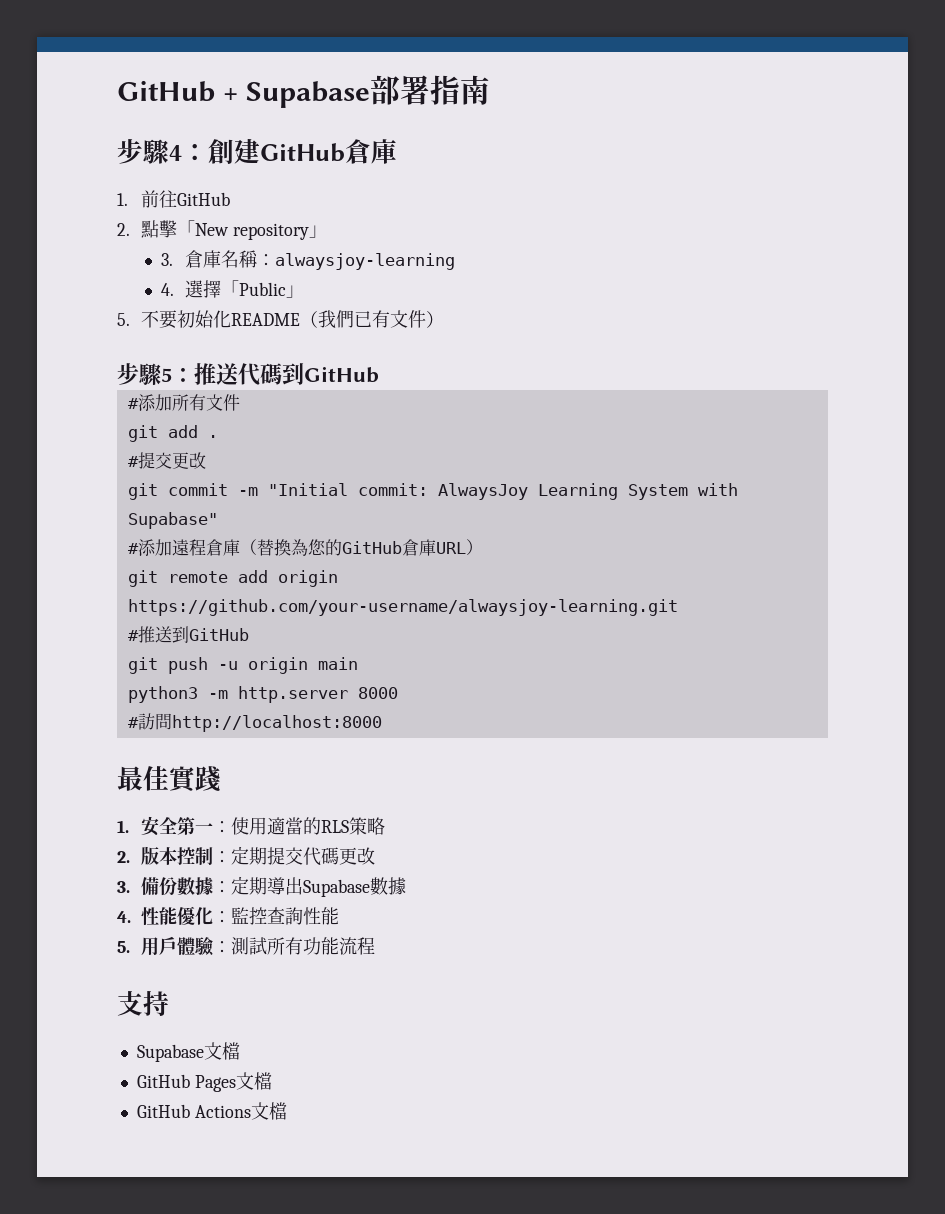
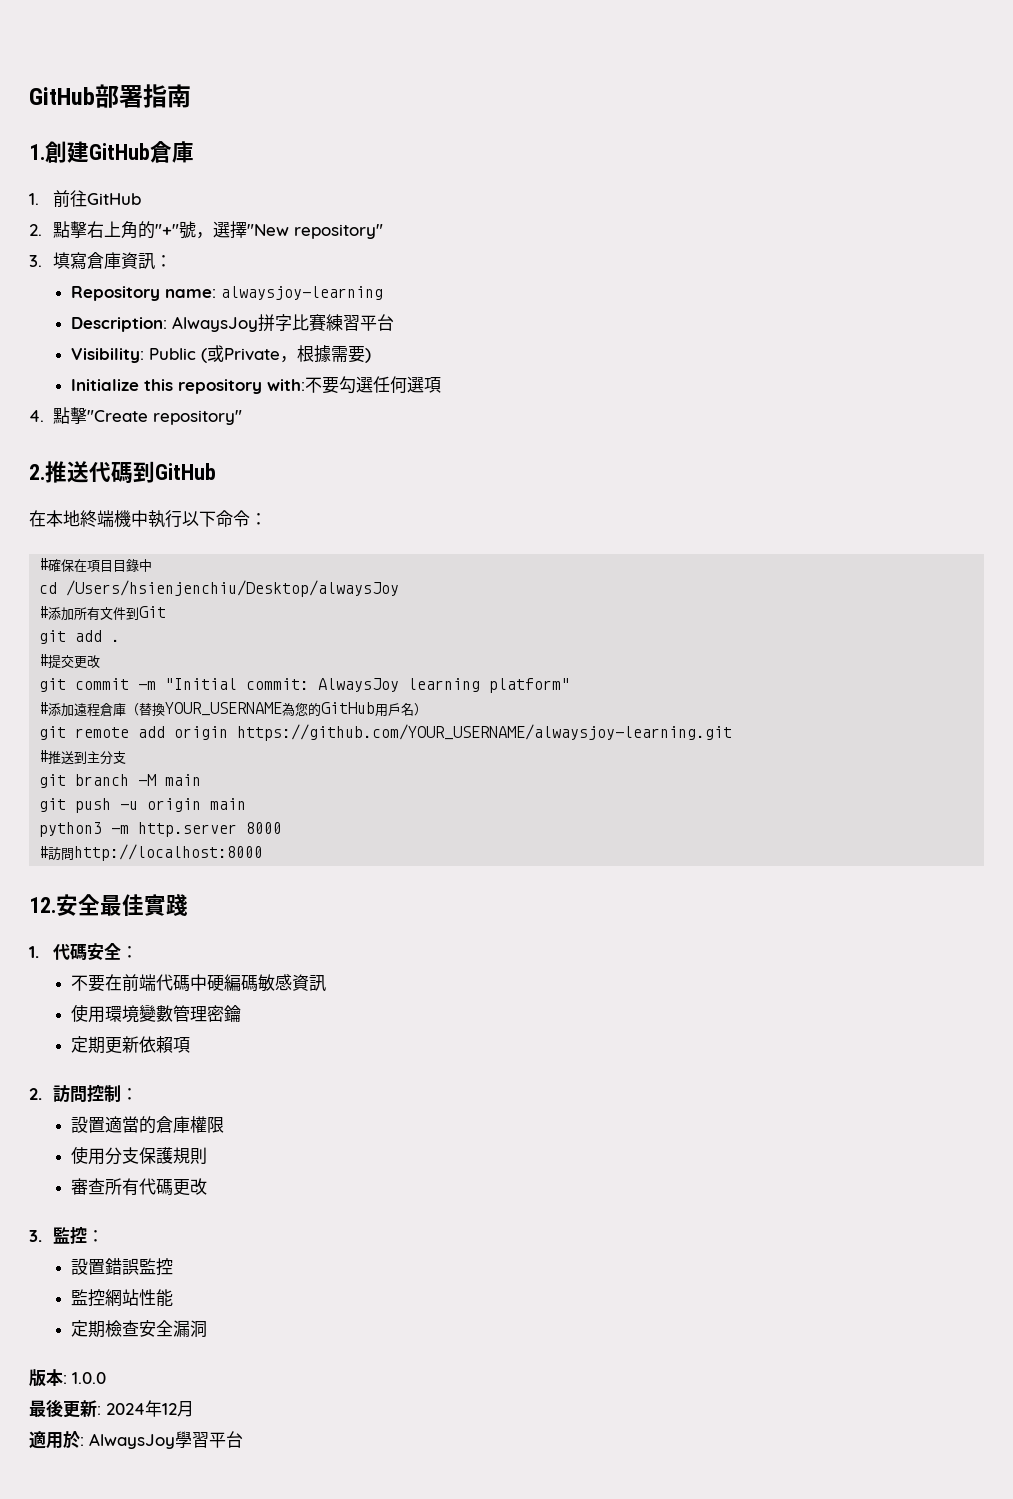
[117,80,370,108] GitHub + Supabase -> [29,87,95,105] GitHub
[117,139,208,164] 步驟4： -> [29,144,45,160] 1.
[176,220,327,240] [160,250,275,268] 「New repository」 // 3.倉庫名稱： -> [86,221,383,239] [29,252,172,270] [71,286,217,301] 右上角的"+"號，選擇"New repository" // 3.填寫倉庫資訊： // Repository name:
[160,280,304,298] [117,310,444,329] [117,363,379,386] 4.選擇「Public」 // 5.不要初始化README（我們已有文件） // 步驟5：推送代碼到GitHub -> [71,314,395,332] [71,345,372,363] [71,376,442,394] [29,407,242,425] [29,461,216,484] [29,510,267,528] [39,558,153,572] [39,580,400,597] Description: AlwaysJoy拼字比賽練習平台 // Visibility: Public (或Private，根據需要) // Initialize this repository with:不要勾選任何選項 // 4.點擊"Create repository" // 2.推送代碼到GitHub // 在本地終端機中執行以下命令： // #確保在項目目錄中 // cd /Users/hsienjenchiu/Desktop/alwaysJoy
(240, 402) none -> [126,606,167,620] 到Git
[537,483,738,500] [127,512,218,529] Learning System with Supabase" -> [408,678,571,693] learning platform"
(291, 547) none -> [165,702,283,716] YOUR_USERNAME
[401,539,466,556] 倉庫URL -> [375,702,415,717] 用戶名
[127,599,678,616] https://github.com/your-username/alwaysjoy-learning.git -> [237,724,733,741] https://github.com/YOUR_USERNAME/alwaysjoy-learning.git
[188,628,249,641] GitHub -> [87,751,127,765] [39,774,202,788] 主分支 // git branch -M main
(382, 723) none -> [29,894,100,916] 12.安全
[140,816,385,836] [117,846,375,866] [117,876,406,897] [117,906,339,926] [117,936,375,956] [117,990,169,1016] [136,1042,240,1062] [136,1072,272,1092] [136,1102,287,1120] 安全第一：使用適當的RLS策略 // 2.版本控制：定期提交代碼更改 // 3.備份數據：定期導出Supabase數據 // 4.性能優化：監控查詢性能 // 5.用戶體驗：測試所有功能流程 // 支持 // Supabase文檔 // GitHub Pages文檔 // GitHub Actions文檔 -> [52,943,138,961] [71,974,327,992] [71,1004,242,1023] [71,1036,191,1054] [29,1084,138,1102] [71,1116,225,1134] [71,1146,208,1165] [71,1178,208,1196] [29,1226,104,1244] [71,1258,174,1276] [71,1289,174,1307] [71,1320,208,1338] [29,1369,106,1387] [29,1399,194,1418] [29,1431,243,1449] 代碼安全： // 不要在前端代碼中硬編碼敏感資訊 // 使用環境變數管理密鑰 // 定期更新依賴項 // 2.訪問控制： // 設置適當的倉庫權限 // 使用分支保護規則 // 審查所有代碼更改 // 3.監控： // 設置錯誤監控 // 監控網站性能 // 定期檢查安全漏洞 // 版本: 1.0.0 // 最後更新: 2024年12月 // 適用於: AlwaysJoy學習平台

